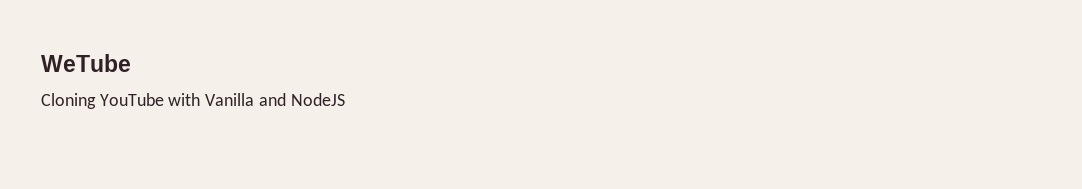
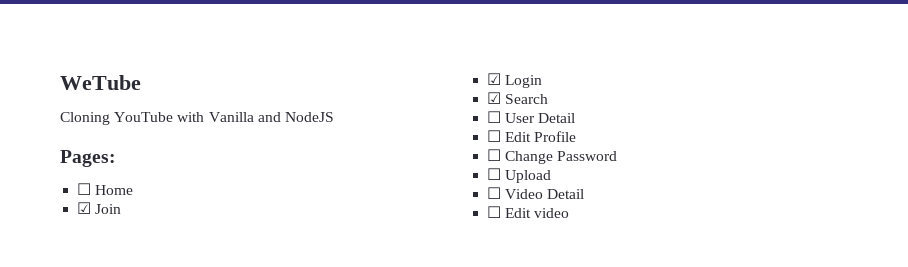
(345, 99) none -> [60,150,116,167] [77,183,134,195] [77,202,122,214] [487,73,543,88] [487,92,549,104] [487,111,576,123] [487,130,577,142] [487,149,618,164] [487,168,552,183] [487,187,585,199] [487,206,570,218] // Pages: // ☐ Home // ☑ Join // ☑ Login // ☑ Search // ☐ User Detail // ☐ Edit Profile // ☐ Change Password // ☐ Upload // ☐ Video Detail // ☐ Edit video

